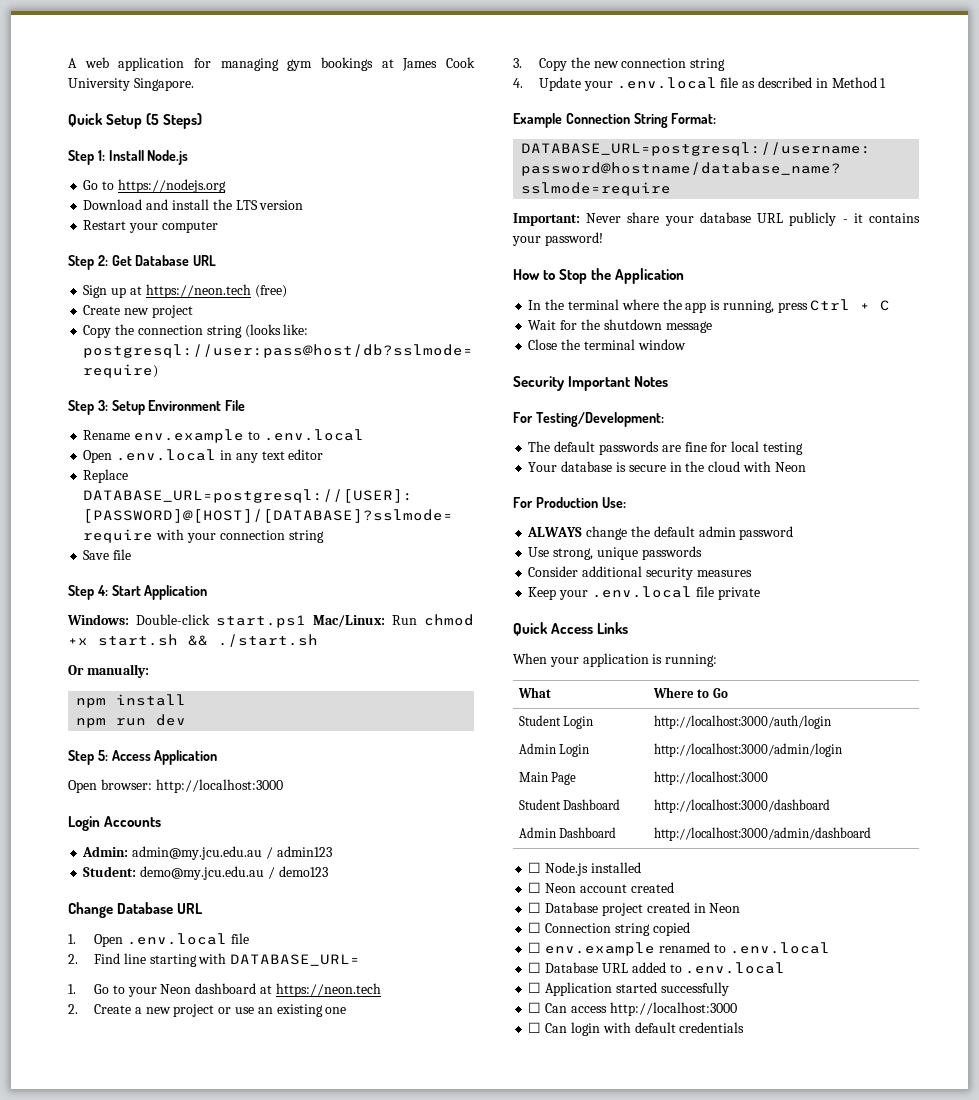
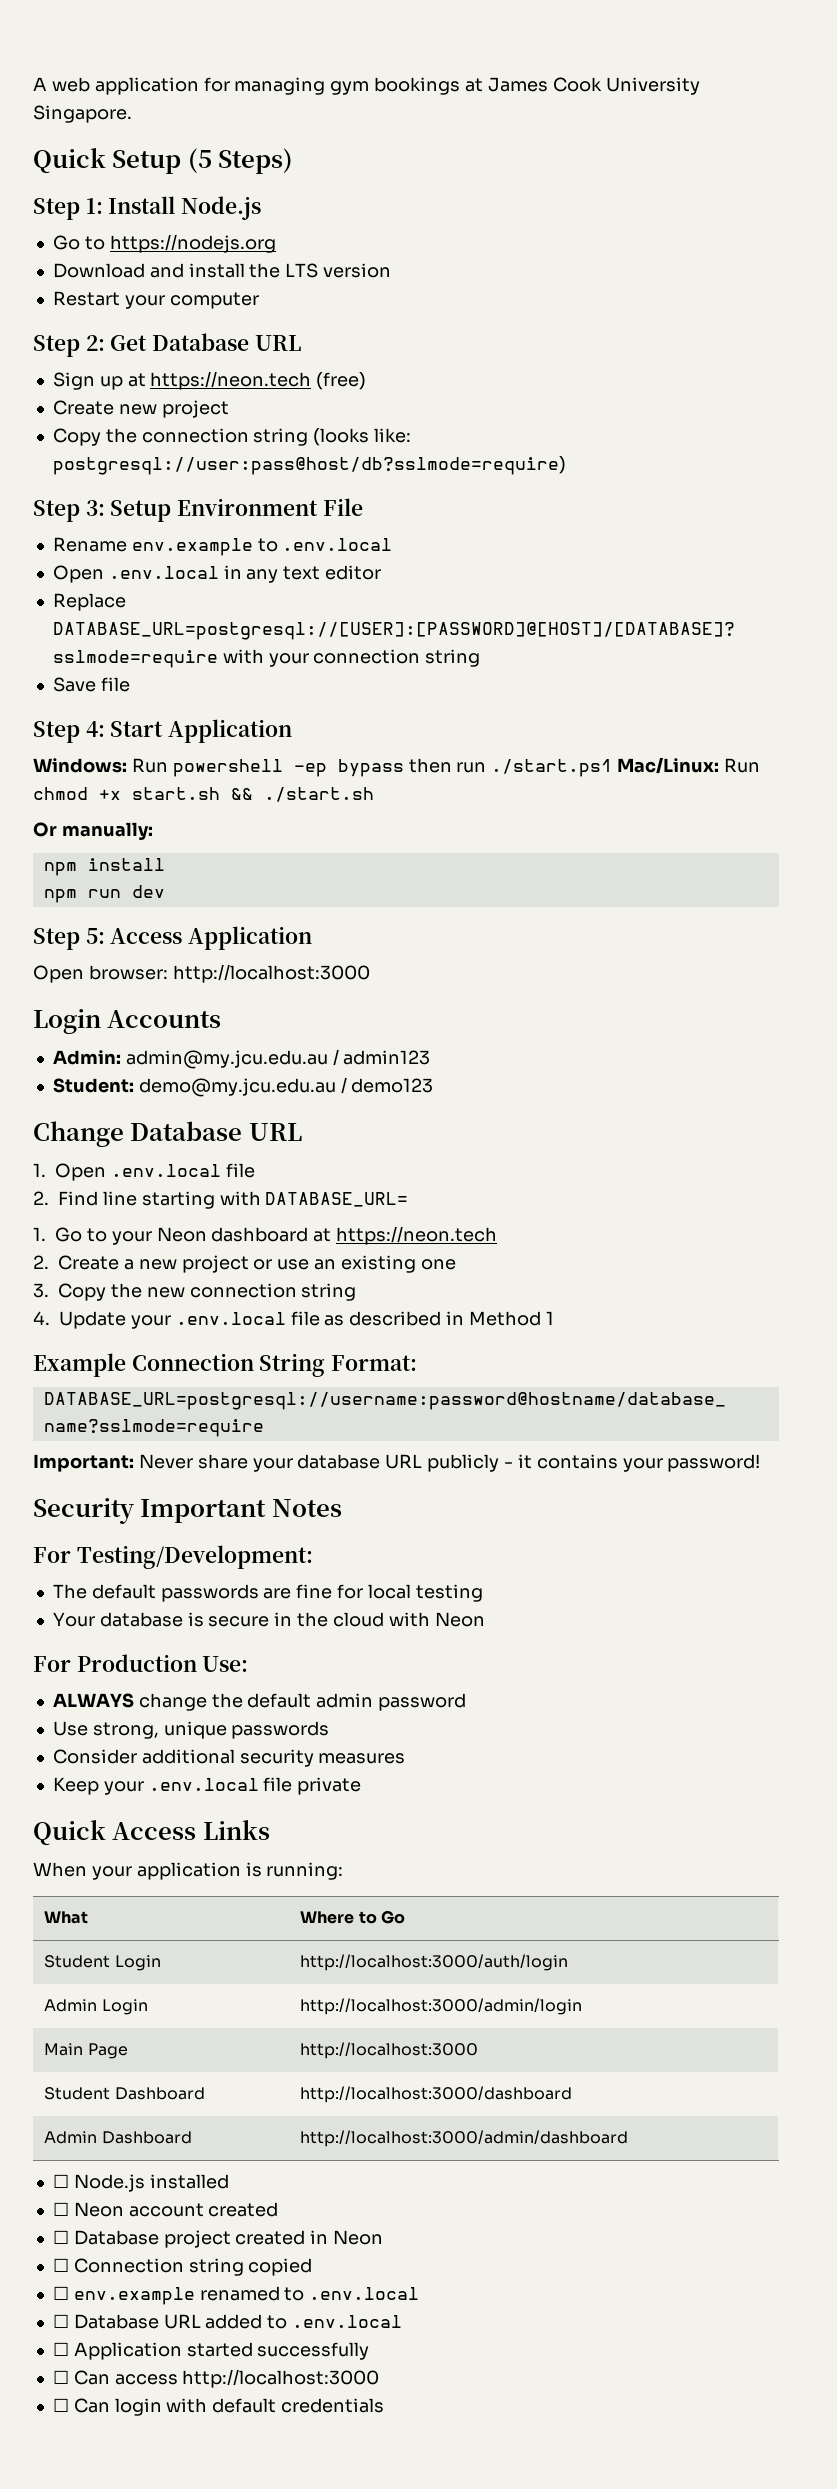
[136,614,306,628] Double-click start.ps1 -> [131,758,613,777] Run powershell -ep bypass then run ./start.ps1
[513,268,685,284] [528,299,891,313] [528,319,712,333] [528,339,686,350] // How to Stop the Application // In the terminal where the app is running, press Ctrl + C // Wait for the shutdown message // Close the terminal window -> (761, 1463) none

